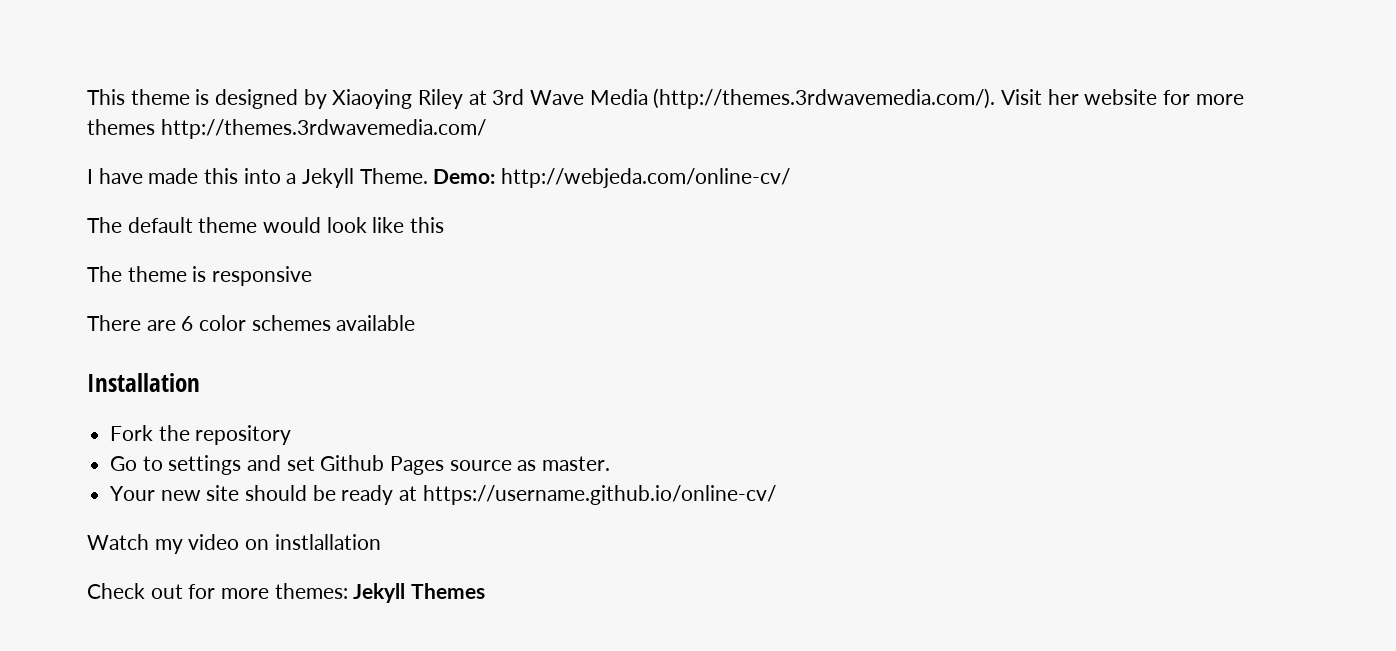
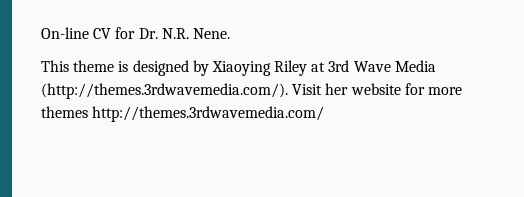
(87, 97) none -> [41,27,230,39] On-line CV for Dr. N.R. Nene. //
[87,168,791,188] [87,217,445,233] [87,266,313,286] [87,315,416,331] [87,373,200,392] [110,425,292,445] [110,455,611,475] [110,485,776,505] [87,534,381,554] [87,583,486,603] // I have made this into a Jekyll Theme. Demo: http://webjeda.com/online-cv/ // The default theme would look like this // The theme is responsive // There are 6 color schemes available // Installation // Fork the repository // Go to settings and set Github Pages source as master. // Your new site should be ready at https://username.github.io/online-cv/ // Watch my video on instlallation // Check out for more themes: Jekyll Themes -> (325, 114) none

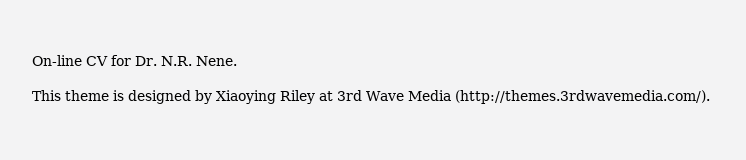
[292,83,462,95] [41,106,325,122] Visit her website for more themes http://themes.3rdwavemedia.com/ -> (710, 97) none

